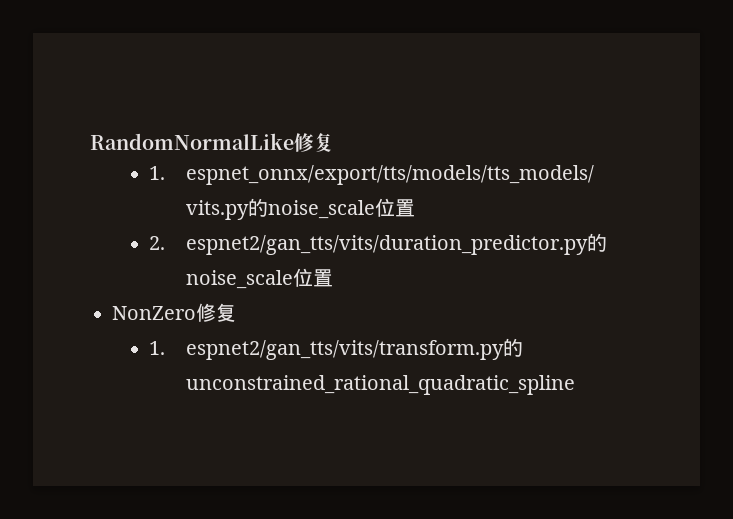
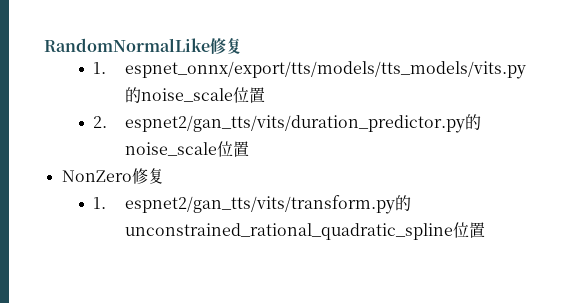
(575, 385) none -> [452,222,485,238] 位置

